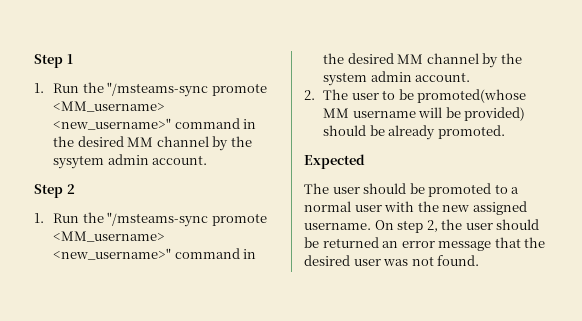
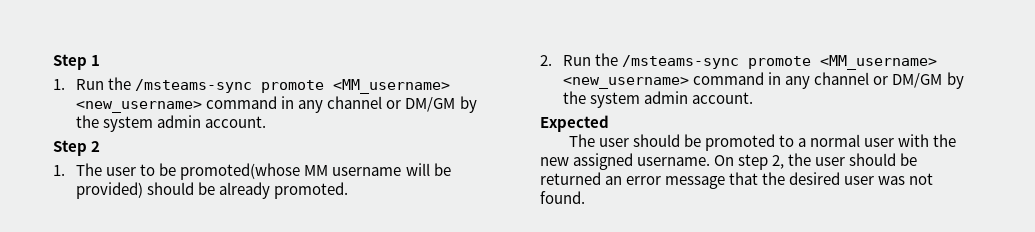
[107,82,267,97] [53,101,166,112] [53,118,257,130] [53,136,252,151] [53,155,105,169] "/msteams-sync promote <MM_username> <new_username>" command in the desired MM channel by the sysytem -> [135,79,451,94] [76,96,477,113] [76,115,154,132] /msteams-sync promote <MM_username> <new_username> command in any channel or DM/GM by the system
[53,212,267,227] [53,231,166,242] [53,248,257,260] [323,53,522,68] [323,71,471,86] [304,90,315,100] Run the "/msteams-sync promote <MM_username> <new_username>" command in the desired MM channel by the system admin account. // 2. -> (65, 170) none
(505, 132) none -> [540,53,938,70] [563,72,964,89] [563,91,754,108] // 2. Run the /msteams-sync promote <MM_username> <new_username> command in any channel or DM/GM by the system admin account.

